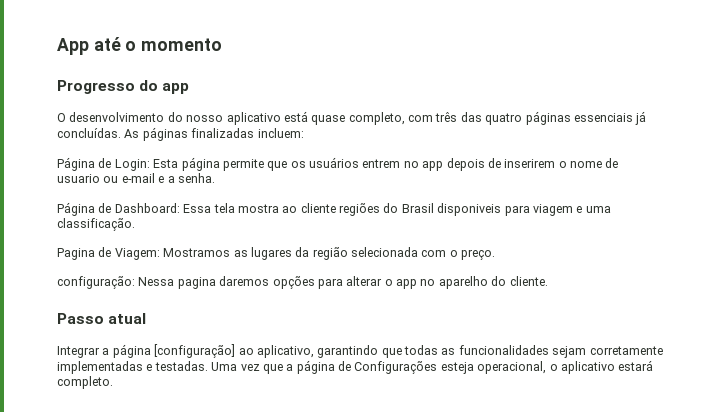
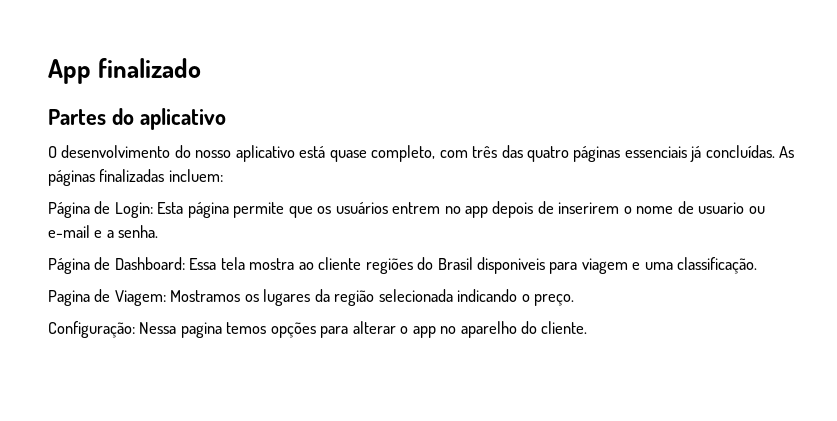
[93,37,223,51] [57,80,190,94] até o momento // Progresso do app -> [98,58,202,78] [48,108,226,130] finalizado // Partes do aplicativo
[233,250,248,257] as -> [244,294,259,302] os
[421,250,447,257] com -> [457,289,518,302] indicando
[57,276,135,289] configuração: -> [48,321,135,338] Configuração:
[219,276,270,286] daremos -> [226,322,267,334] temos
[57,313,147,324] [57,344,663,358] [57,360,654,374] [57,376,113,389] // Passo atual // Integrar a página [configuração] ao aplicativo, garantindo que todas as funcionalidades sejam corretamente implementadas e testadas. Uma vez que a página de Configurações esteja operacional, o aplicativo estará completo. -> (588, 327) none

